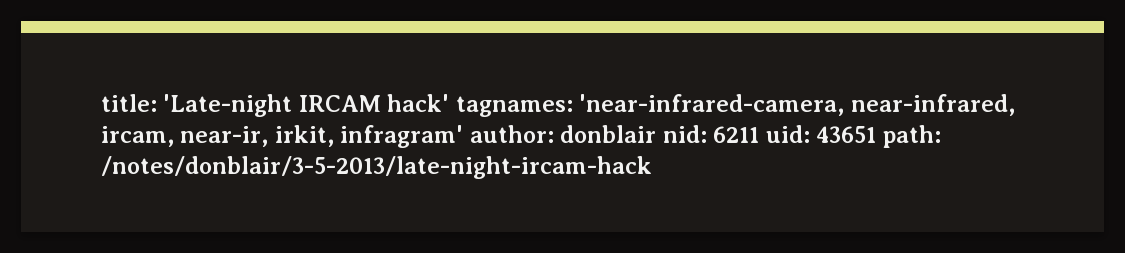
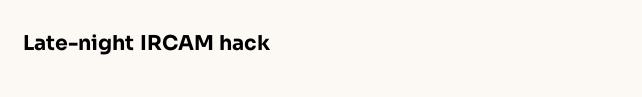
[101,94,1015,117] [101,125,941,148] [101,156,652,179] title: 'Late-night IRCAM hack' tagnames: 'near-infrared-camera, near-infrared, ircam, near-ir, irkit, infragram' author: donblair nid: 6211 uid: 43651 path: /notes/donblair/3-5-2013/late-night-ircam-hack -> [23,34,272,55] Late-night IRCAM hack

